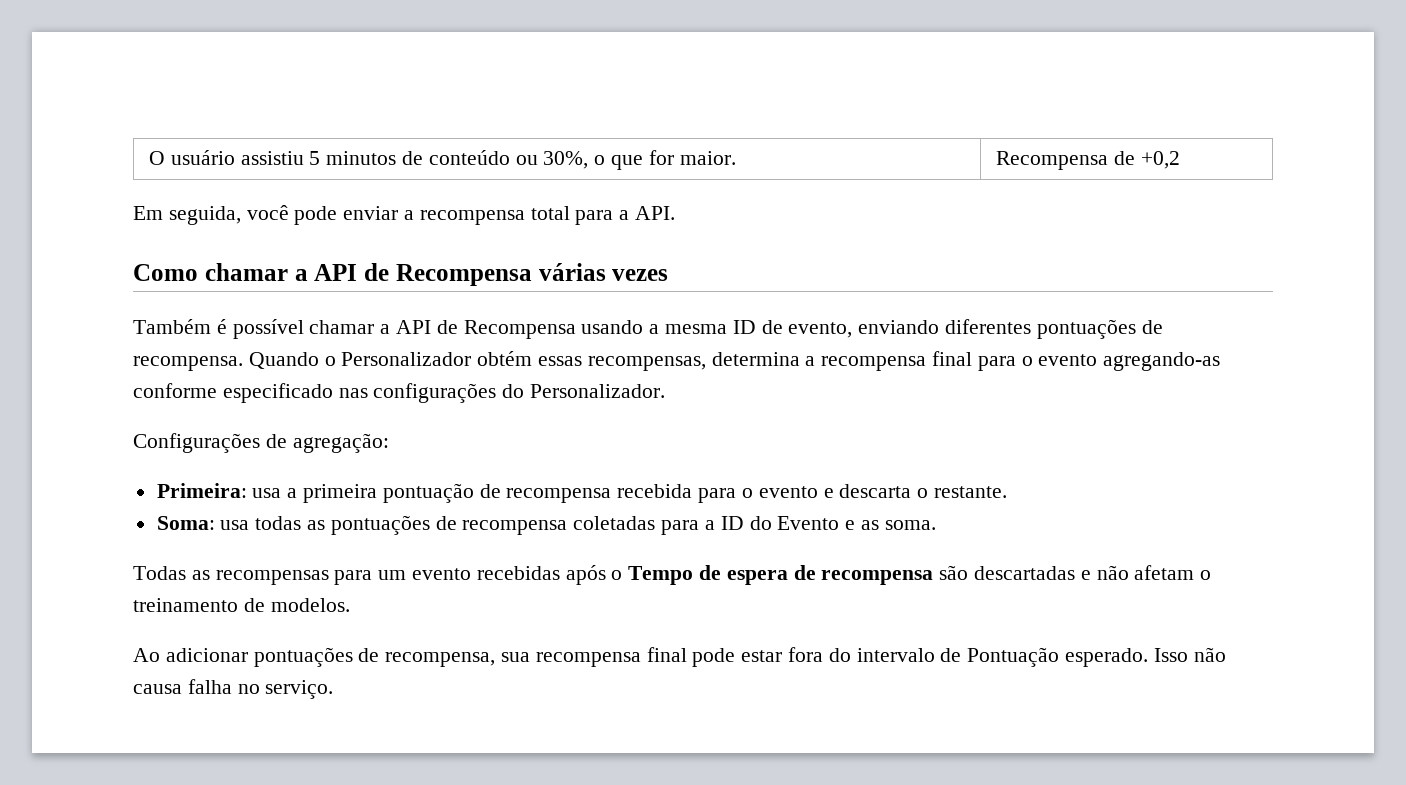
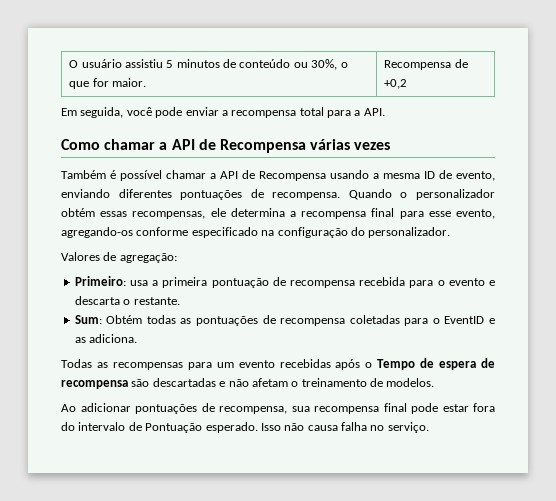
[341,352,472,366] Personalizador -> [416,189,495,200] personalizador
(706, 363) none -> [210,208,226,217] ele
[1021,352,1221,371] [133,383,666,403] [133,433,260,453] o evento agregando-as conforme especificado nas configurações do Personalizador. // Configurações -> [428,209,495,219] [61,227,451,238] [61,252,100,261] esse evento, agregando-os conforme especificado na configuração do personalizador. // Valores
[156,483,247,498] Primeira: -> [74,276,126,286] Primeiro:
[156,516,250,530] Soma: usa -> [74,315,143,324] Sum: Obtém
[704,516,840,530] a ID do Evento -> [432,316,485,324] o EventID
[884,520,936,530] soma. -> [89,334,138,343] adiciona.

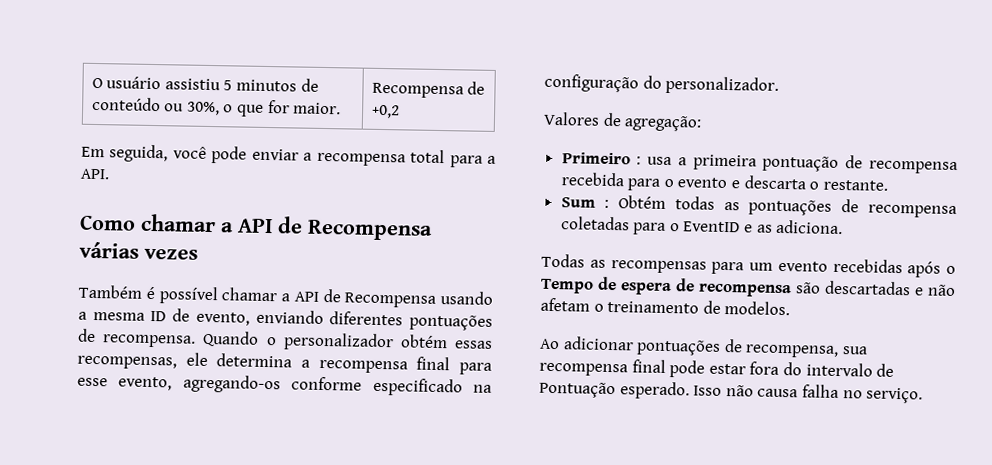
[74,276,126,286] Primeiro: -> [561,152,642,165] Primeiro :
[74,315,102,324] Sum: -> [560,197,610,208] Sum :

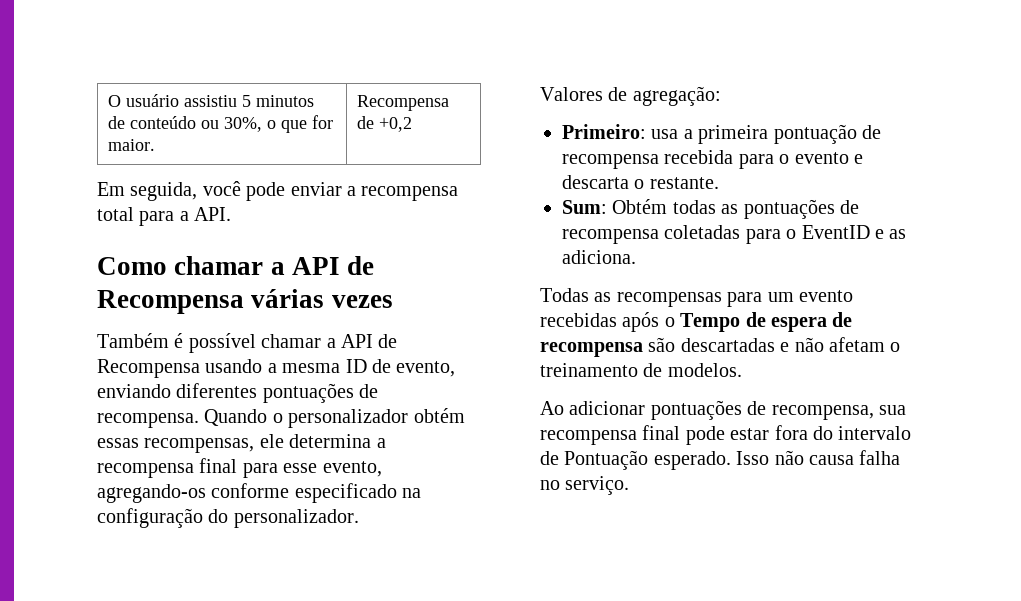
[561,152,642,165] Primeiro : -> [562,124,646,139] Primeiro:
[560,197,610,208] Sum : -> [562,200,607,214] Sum:

